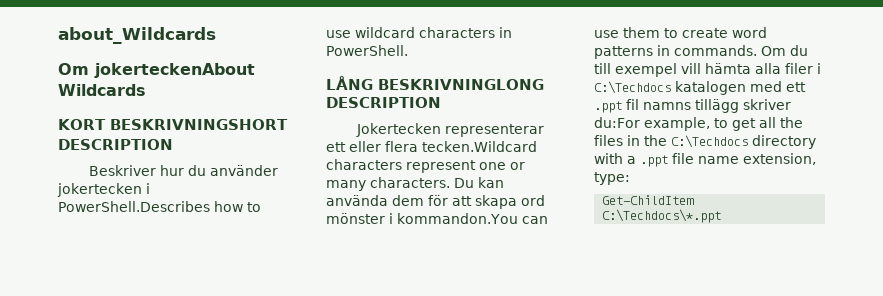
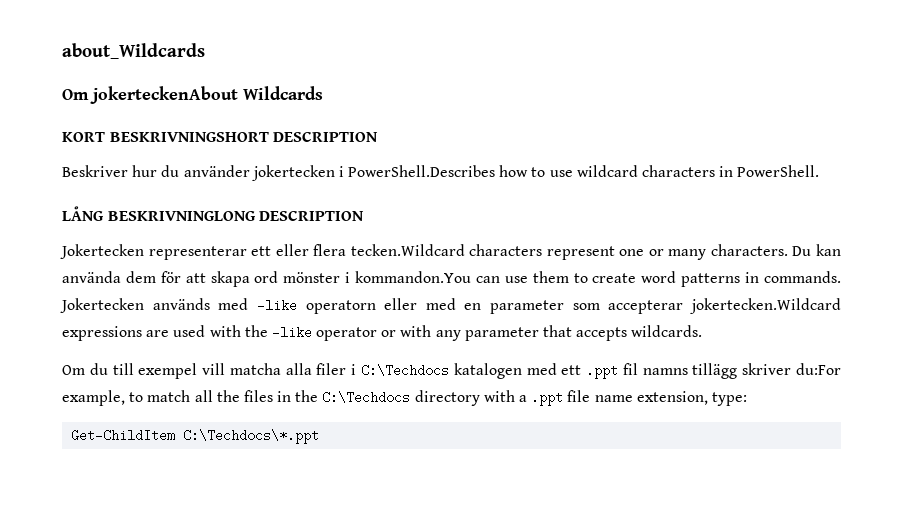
(757, 50) none -> [60,298,841,314] [62,325,703,341] Jokertecken används med -like operatorn eller med en parameter som accepterar jokertecken.Wildcard expressions are used with the -like operator or with any parameter that accepts wildcards. //
[705,63,751,74] hämta -> [229,363,281,375] matcha
[732,118,756,131] get -> [147,390,191,402] match

